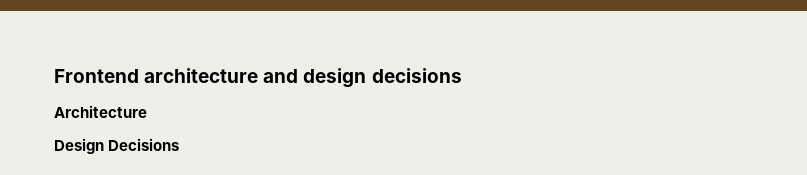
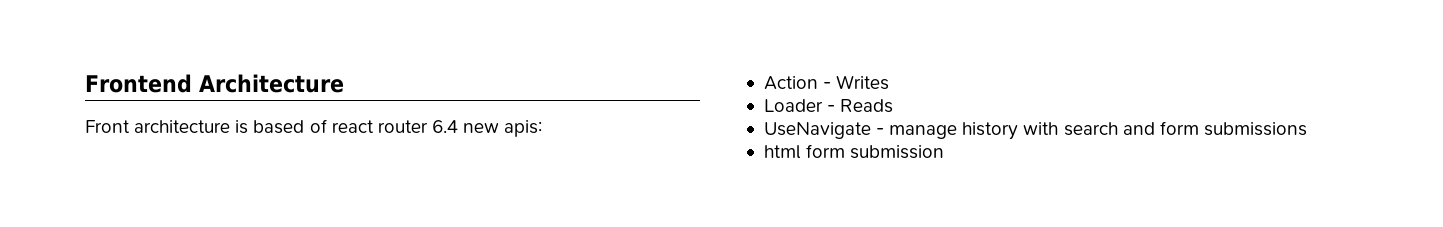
[144,68,462,88] [54,105,147,118] [54,138,180,154] architecture and design decisions // Architecture // Design Decisions -> [198,74,344,93] [85,119,543,137] [763,75,890,90] [763,99,894,113] [763,121,1307,140] [763,144,945,159] Architecture // Front architecture is based of react router 6.4 new apis: // Action - Writes // Loader - Reads // UseNavigate - manage history with search and form submissions // html form submission

